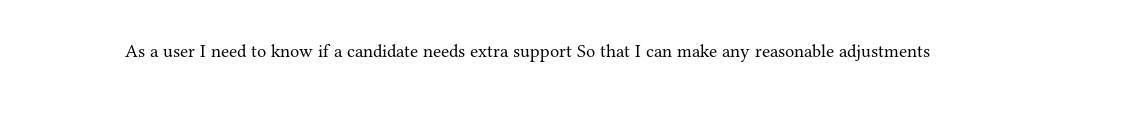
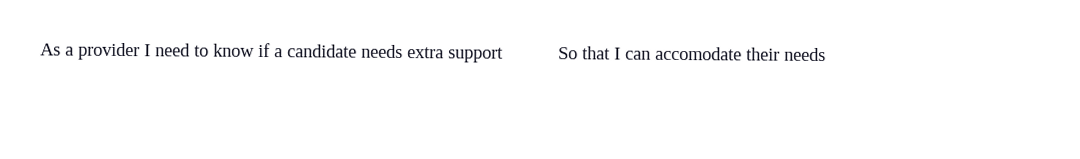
[162,48,195,58] user -> [78,42,140,61] provider
[676,44,930,62] make any reasonable adjustments -> [655,46,826,62] accomodate their needs

